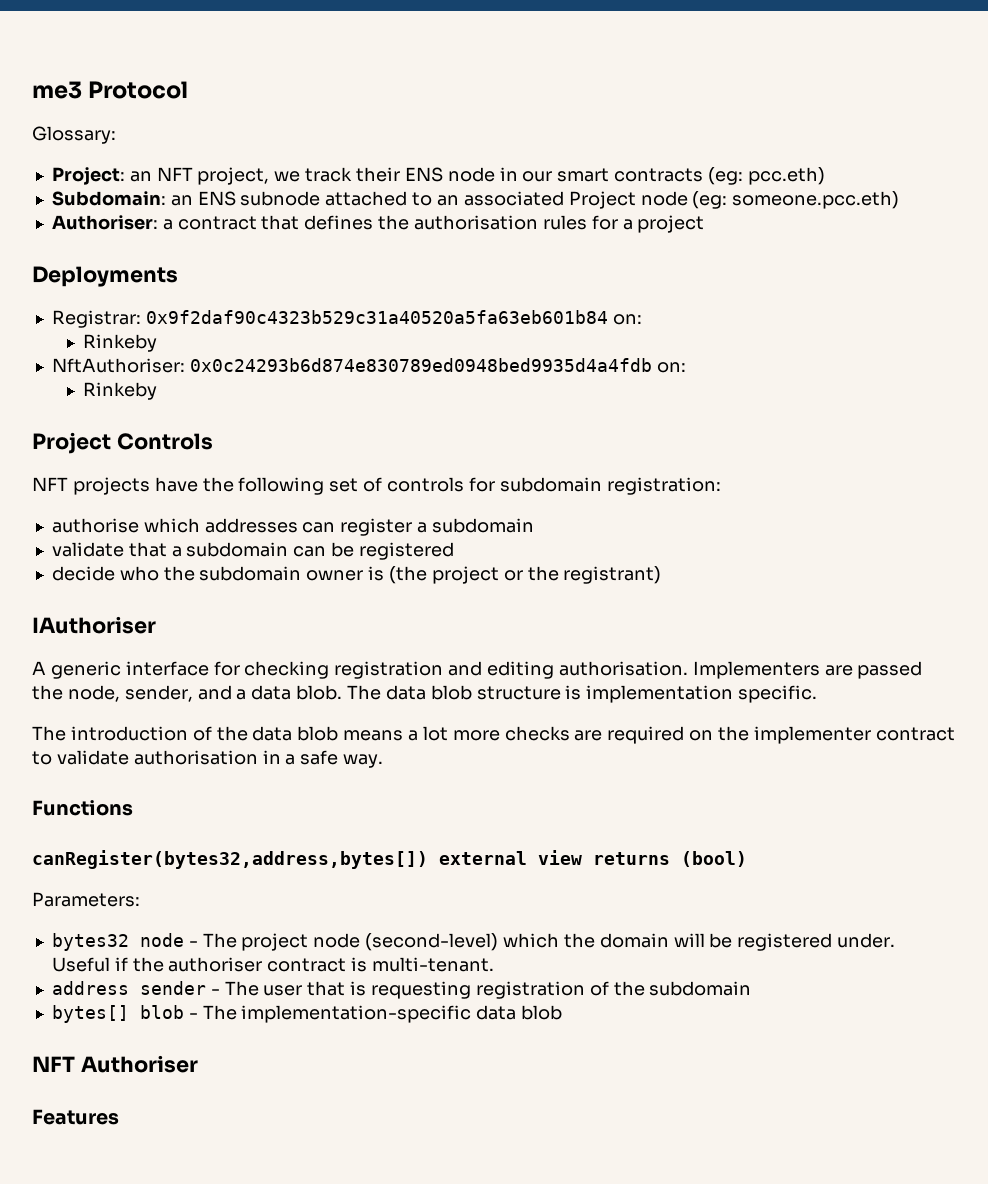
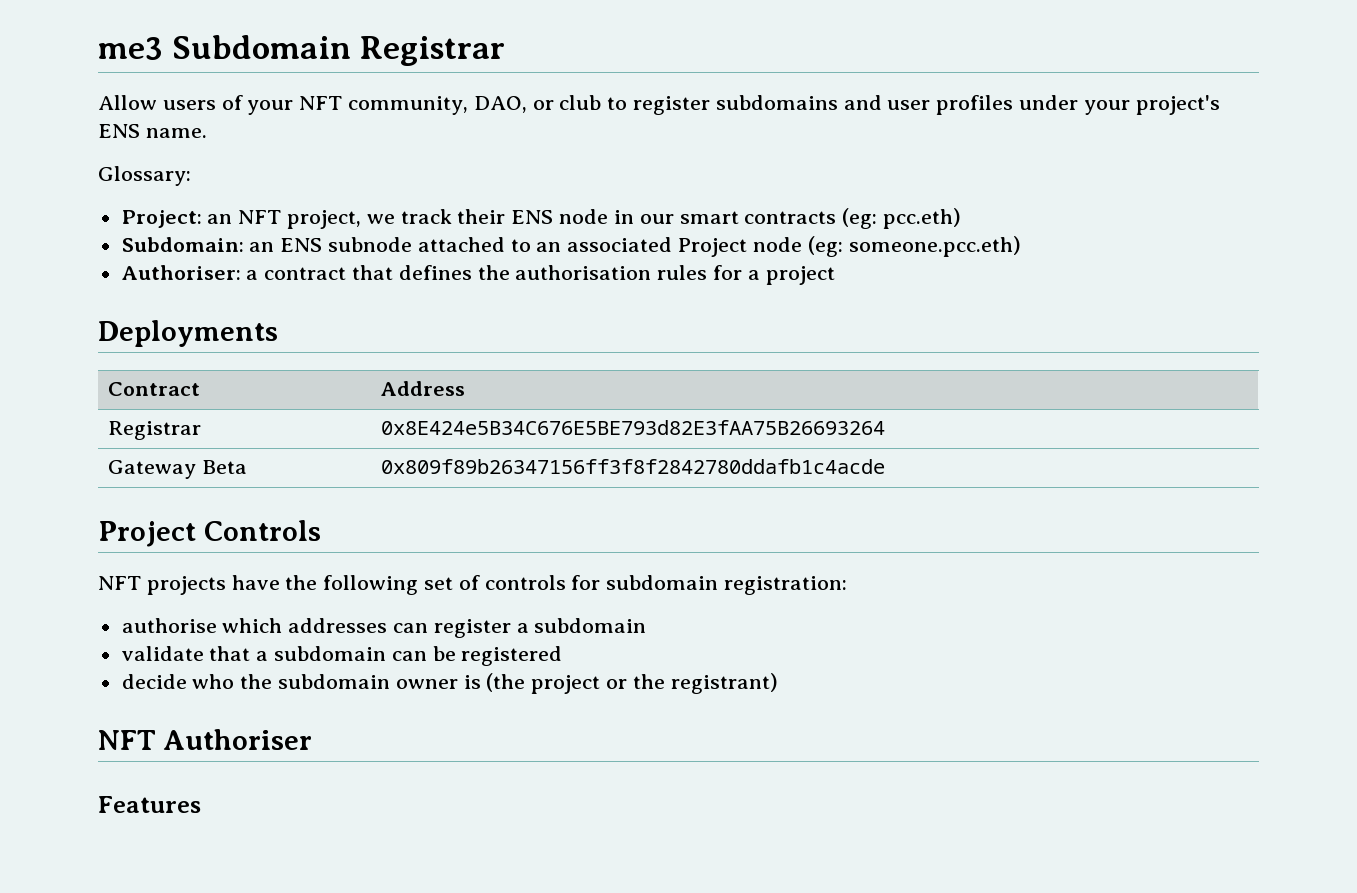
[88,81,189,99] Protocol -> [172,35,506,66] [98,95,1220,115] [98,124,207,138] Subdomain Registrar // Allow users of your NFT community, DAO, or club to register subdomains and user profiles under your project's ENS name.
[51,310,642,328] [83,334,158,352] [51,358,686,373] [83,382,158,400] // Registrar: 0x9f2daf90c4323b529c31a40520a5fa63eb601b84 on: // Rinkeby // NftAuthoriser: 0x0c24293b6d874e830789ed0948bed9935d4a4fdb on: // Rinkeby -> [108,382,201,396] [381,381,466,396] [108,421,202,440] [381,420,886,435] [108,460,247,479] [381,459,886,474] // Contract | Address // Registrar | 0x8E424e5B34C676E5BE793d82E3fAA75B26693264 // Gateway Beta | 0x809f89b26347156ff3f8f2842780ddafb1c4acde
[32,616,156,634] [32,661,923,679] [32,685,818,703] [32,726,955,744] [32,750,384,768] [32,800,133,816] [32,850,747,869] [32,892,140,907] [51,933,896,951] [51,957,494,972] [51,981,752,999] [51,1005,563,1023] // IAuthoriser // A generic interface for checking registration and editing authorisation. Implementers are passed the node, sender, and a data blob. The data blob structure is implementation specific. // The introduction of the data blob means a lot more checks are required on the implementer contract to validate authorisation in a safe way. // Functions // canRegister(bytes32,address,bytes[]) external view returns (bool) // Parameters: // bytes32 node - The project node (second-level) which the domain will be registered under. Useful if the authoriser contract is multi-tenant. // address sender - The user that is requesting registration of the subdomain // bytes[] blob - The implementation-specific data blob -> (778, 683) none

